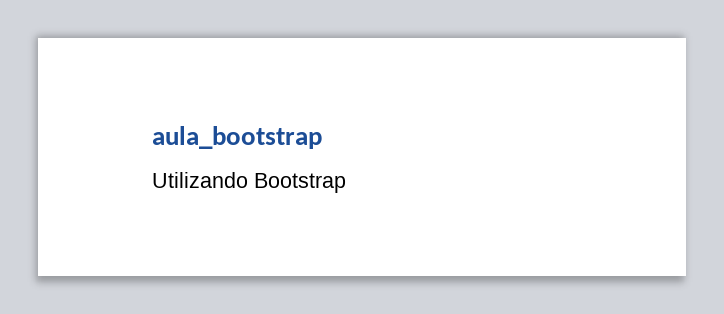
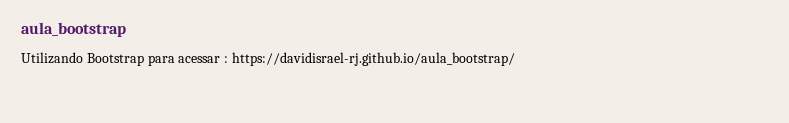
(346, 183) none -> [147,52,515,66] para acessar : https://davidisrael-rj.github.io/aula_bootstrap/

